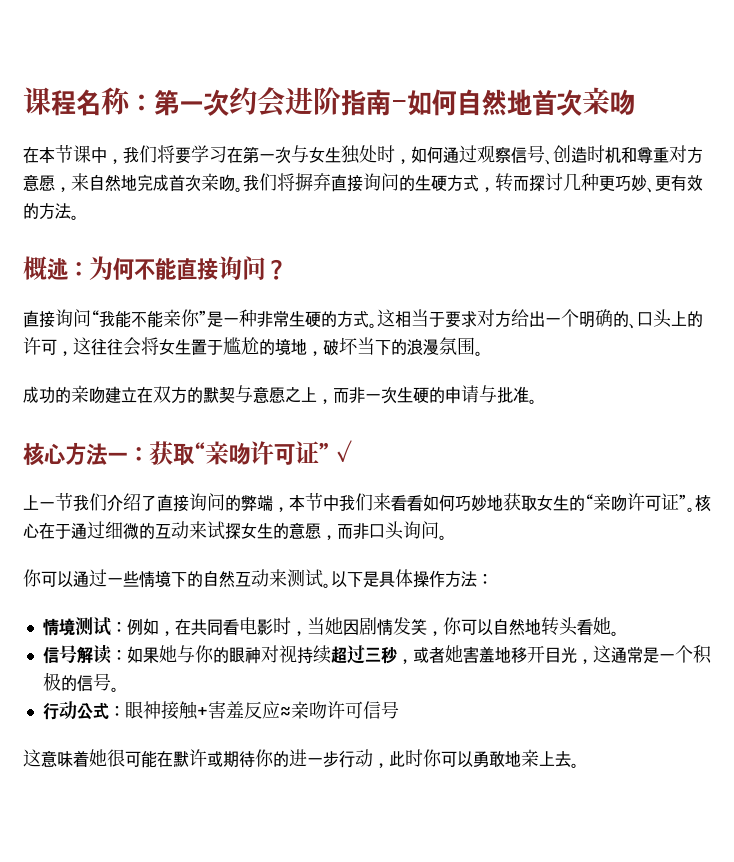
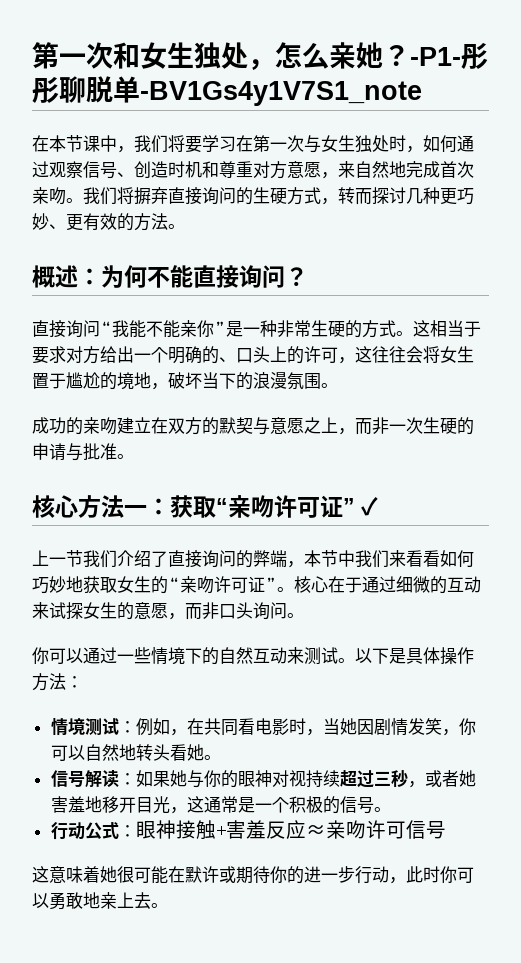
[23,87,635,117] 课程名称：第一次约会进阶指南-如何自然地首次亲吻 -> [32,42,488,70] [32,76,422,106] 第一次和女生独处，怎么亲她？-P1-彤彤聊脱单-BV1Gs4y1V7S1_note

